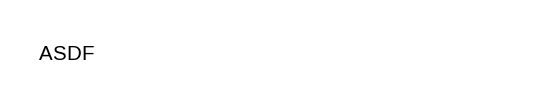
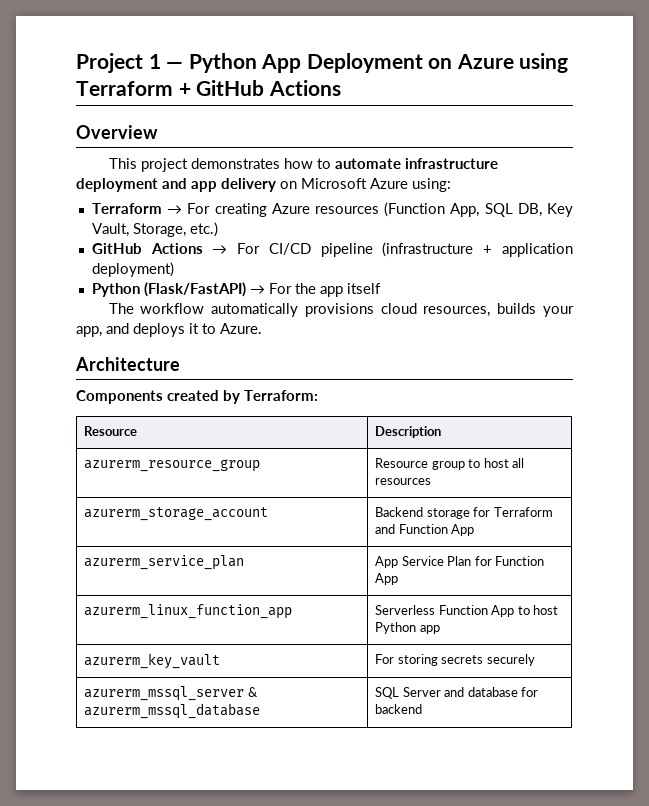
[39,46,95,60] ASDF -> [76,53,569,73] [76,80,341,96] [76,125,158,139] [108,158,498,172] [76,178,451,192] [91,202,573,217] [91,222,218,237] [91,242,573,257] [91,262,174,277] [91,282,381,297] [108,303,574,317] [76,323,262,337] [75,357,180,371] [76,390,318,404] [84,426,138,436] [375,426,442,438] [84,459,261,472] [375,458,525,470] [375,478,432,485] [84,507,269,521] [375,507,553,519] [375,524,475,536] [84,555,245,570] [375,556,545,568] [375,573,399,585] [84,604,293,619] [375,605,559,617] [375,622,440,634] [84,653,221,669] [375,654,535,666] [84,686,258,701] [84,703,261,719] [375,687,539,699] [375,704,423,714] Project 1 — Python App Deployment on Azure using Terraform + GitHub Actions // Overview // This project demonstrates how to automate infrastructure deployment and app delivery on Microsoft Azure using: // Terraform → For creating Azure resources (Function App, SQL DB, Key Vault, Storage, etc.) // GitHub Actions → For CI/CD pipeline (infrastructure + application deployment) // Python (Flask/FastAPI) → For the app itself // The workflow automatically provisions cloud resources, builds your app, and deploys it to Azure. // Architecture // Components created by Terraform: // Resource | Description // azurerm_resource_group | Resource group to host all resources // azurerm_storage_account | Backend storage for Terraform and Function App // azurerm_service_plan | App Service Plan for Function App // azurerm_linux_function_app | Serverless Function App to host Python app // azurerm_key_vault | For storing secrets securely // azurerm_mssql_server & azurerm_mssql_database | SQL Server and database for backend

